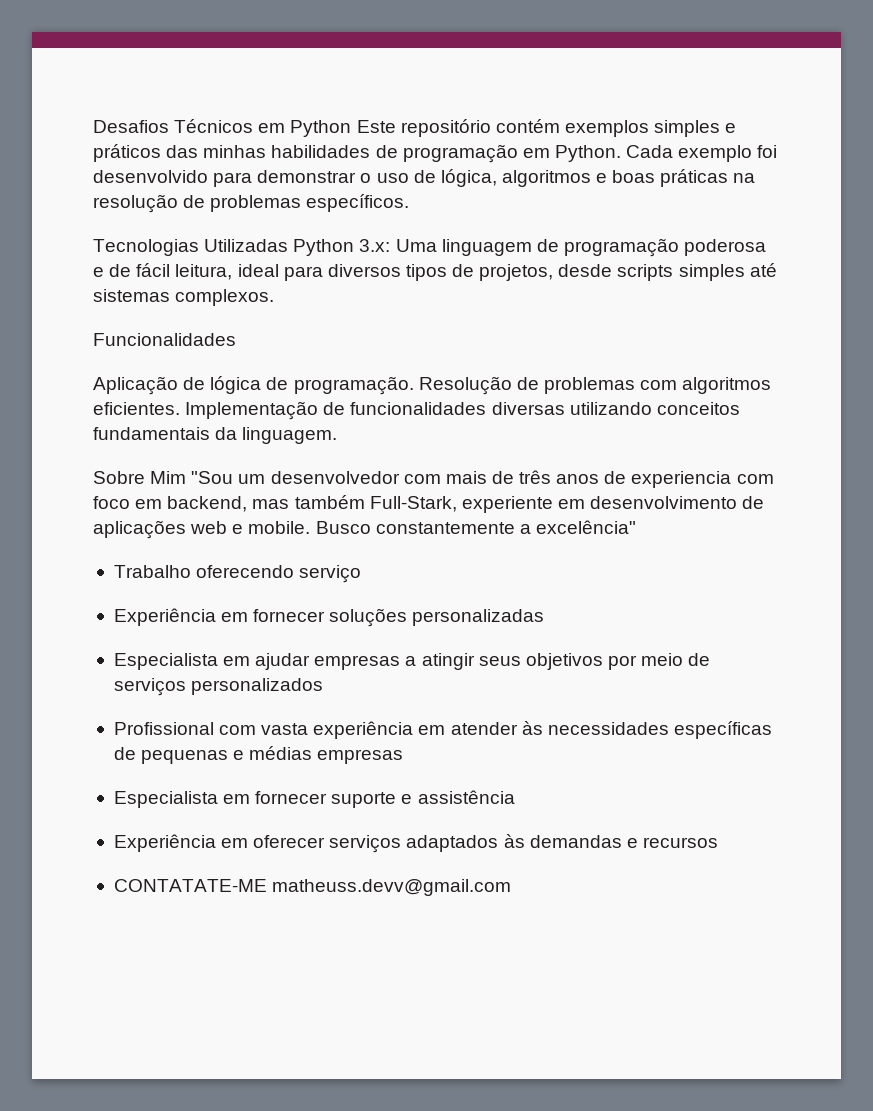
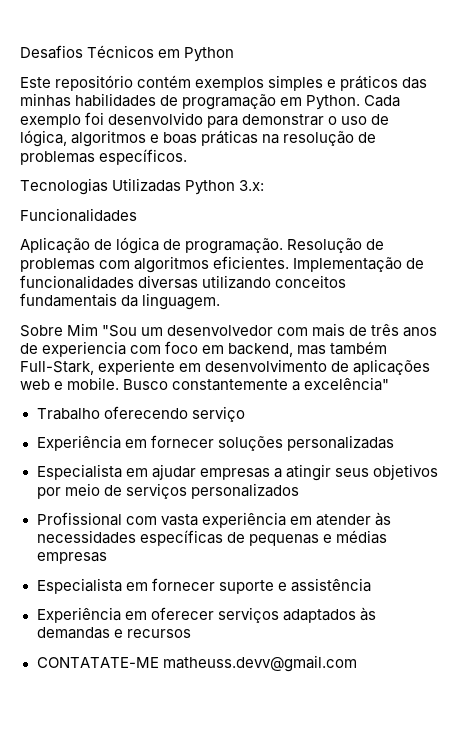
(352, 128) none -> (235, 54) //
[395,238,767,257] [93,263,777,281] [93,289,275,306] Uma linguagem de programação poderosa e de fácil leitura, ideal para diversos tipos de projetos, desde scripts simples até sistemas complexos. -> (265, 185) none

